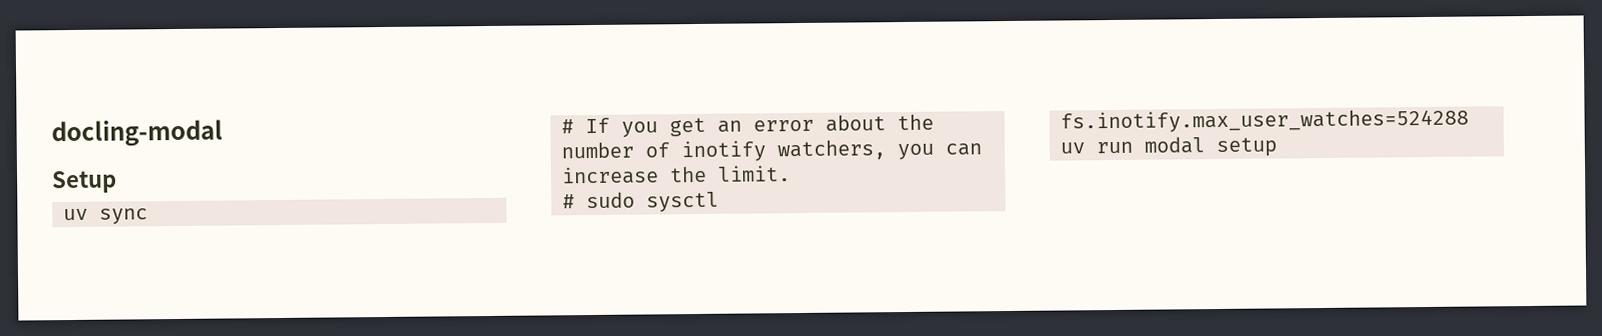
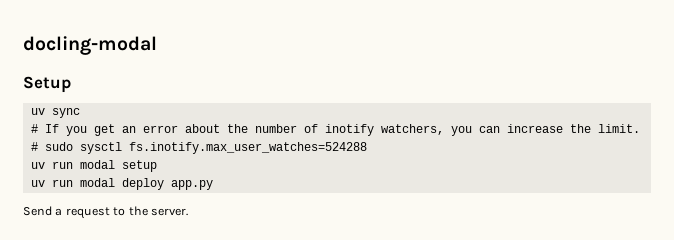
(1278, 147) none -> [30,178,213,190] [23,206,188,219] // uv run modal deploy app.py // Send a request to the server.

